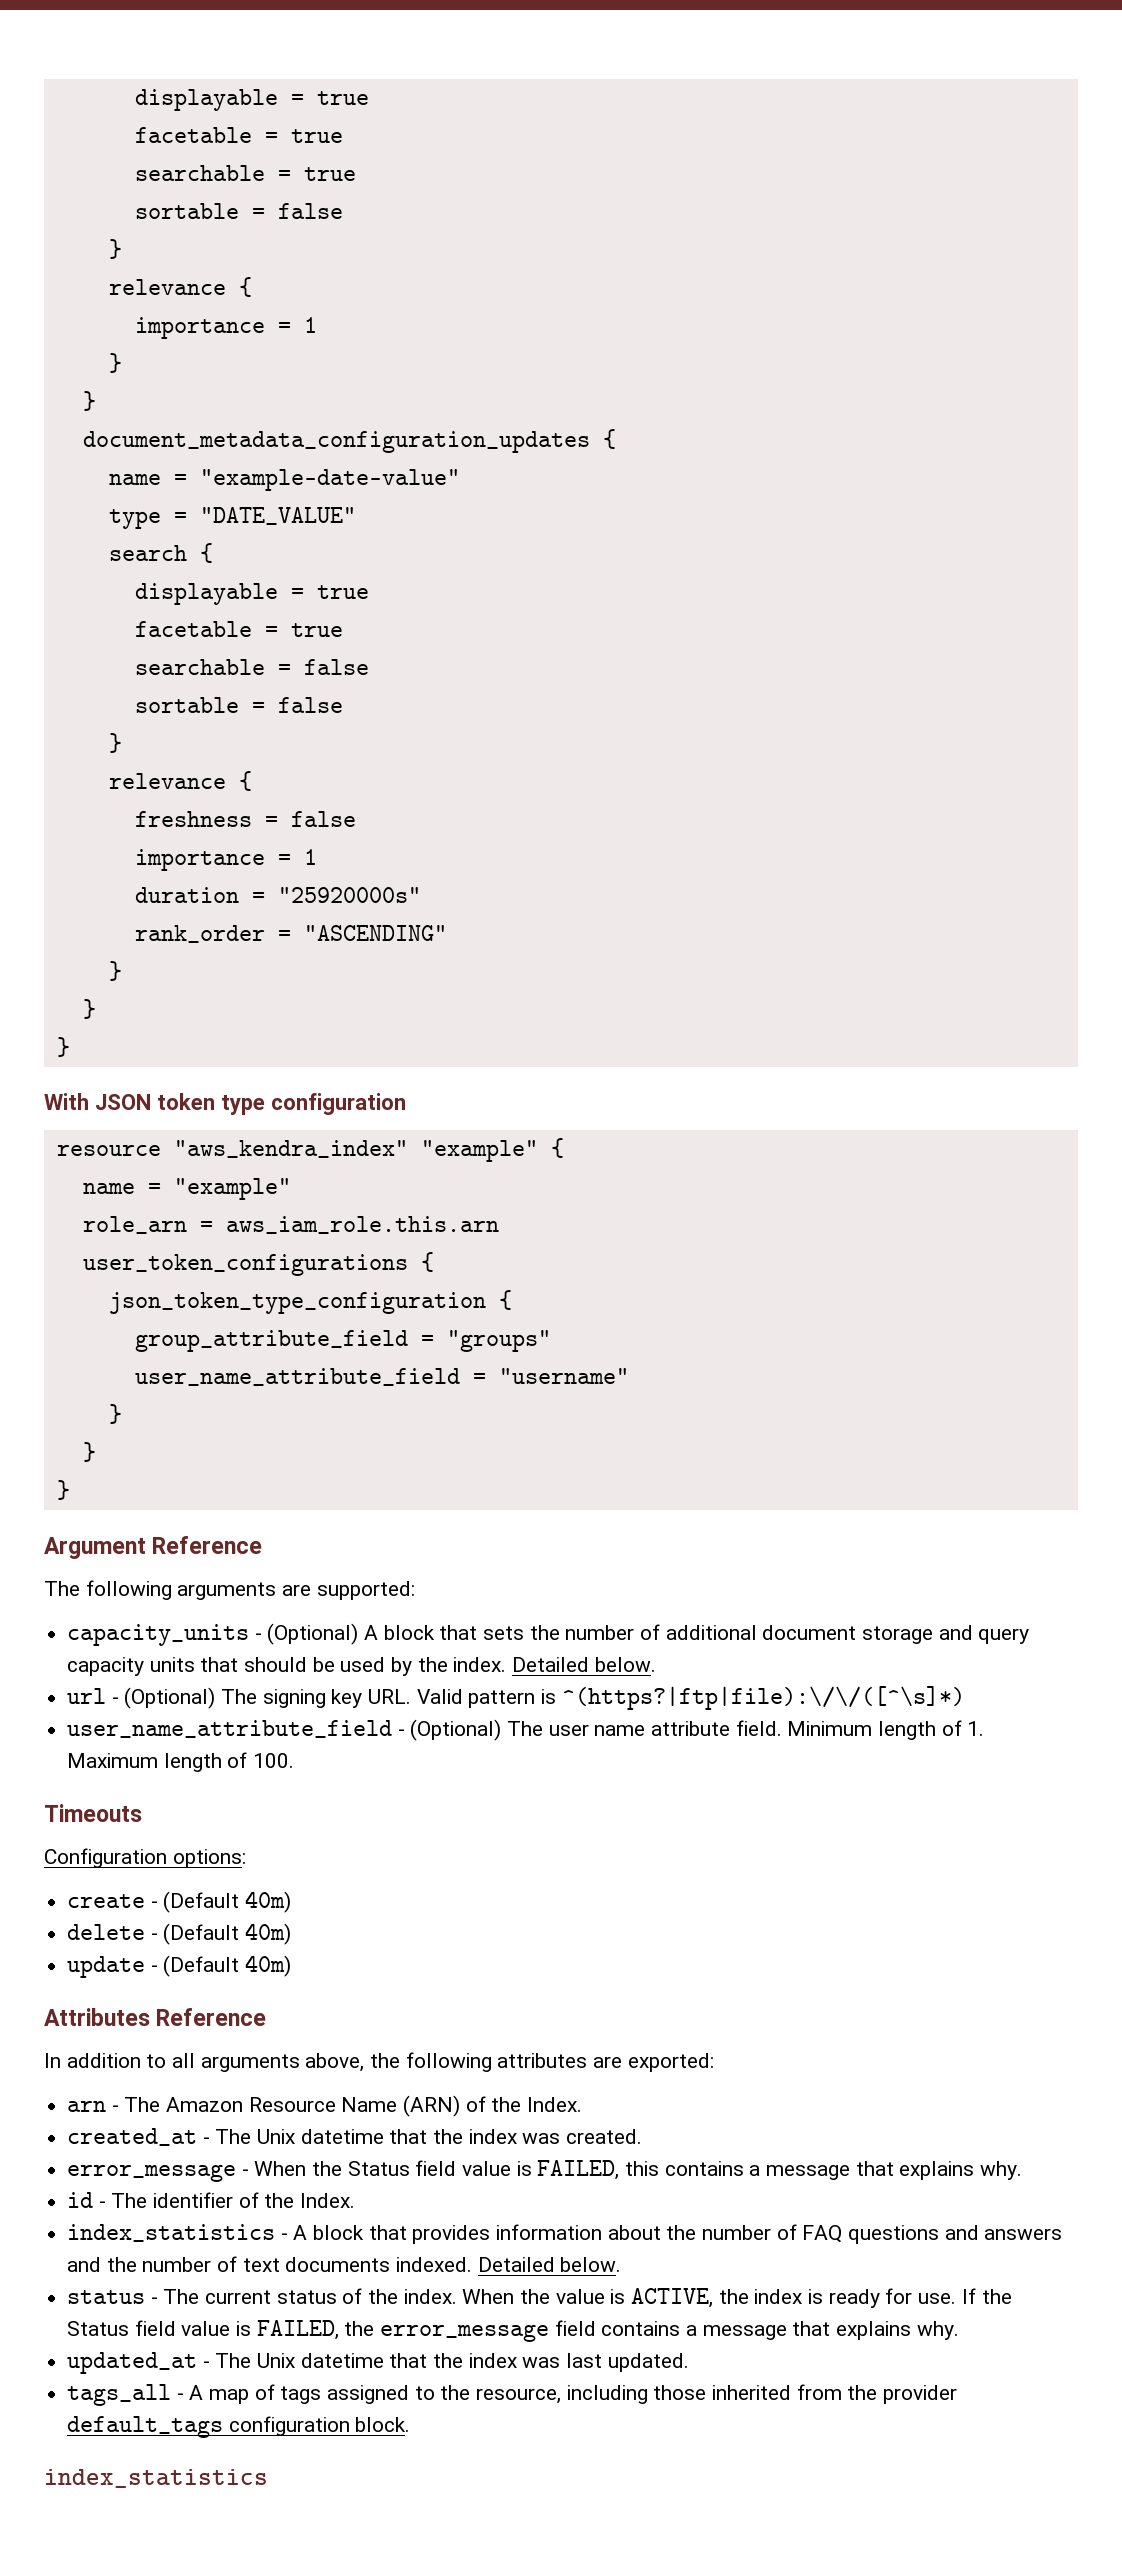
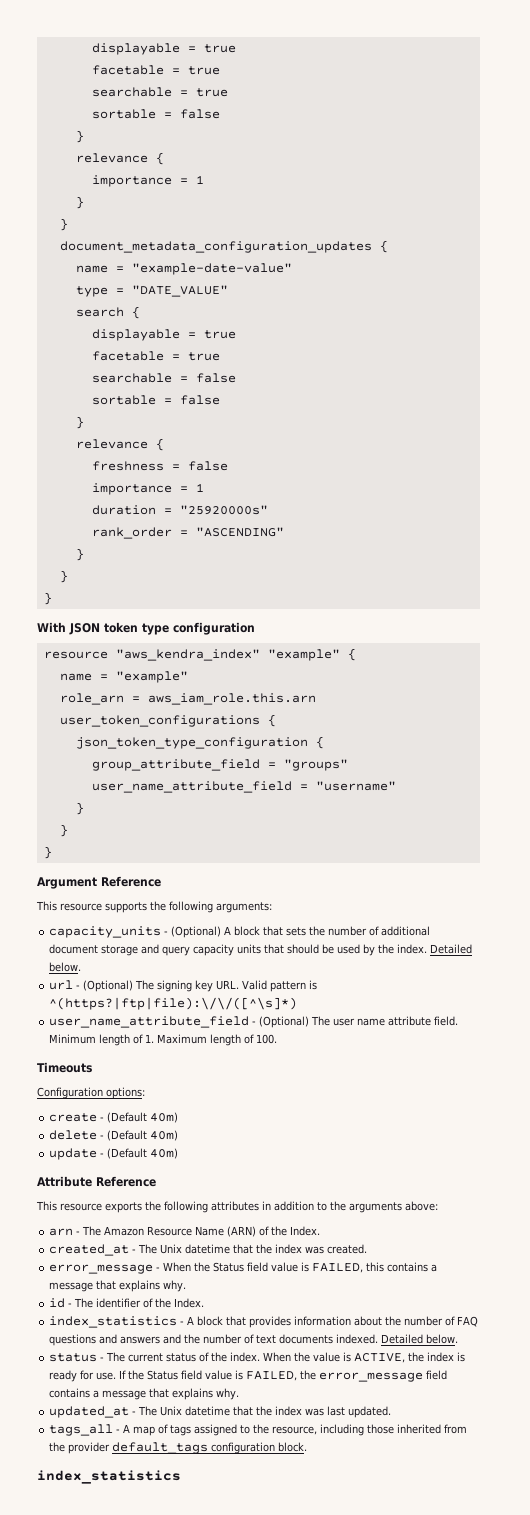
[44,1580,415,1600] The following arguments are supported: -> [36,901,272,913] This resource supports the following arguments:
[44,2008,267,2026] [44,2052,714,2072] Attributes Reference // In addition to all arguments above, the following attributes are exported: -> [37,1176,156,1187] [36,1201,438,1213] Attribute Reference // This resource exports the following attributes in addition to the arguments above:

